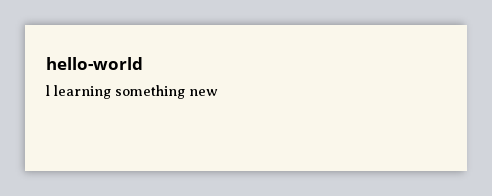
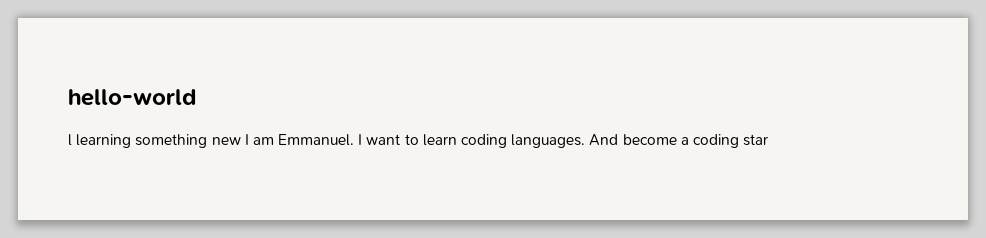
(218, 92) none -> [244,134,769,148] I am Emmanuel. I want to learn coding languages. And become a coding star

